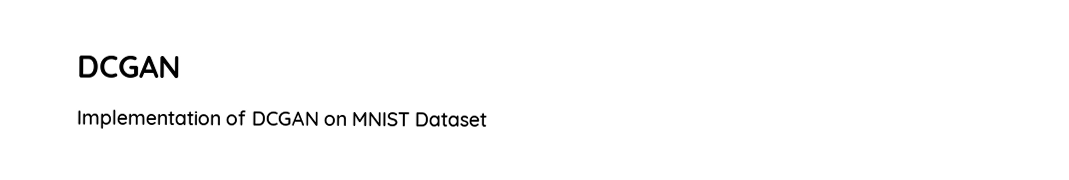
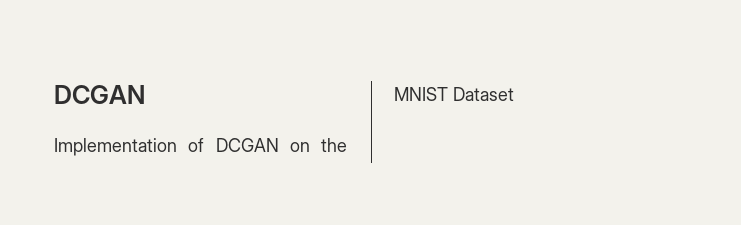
(347, 120) none -> [321,138,347,152] the

